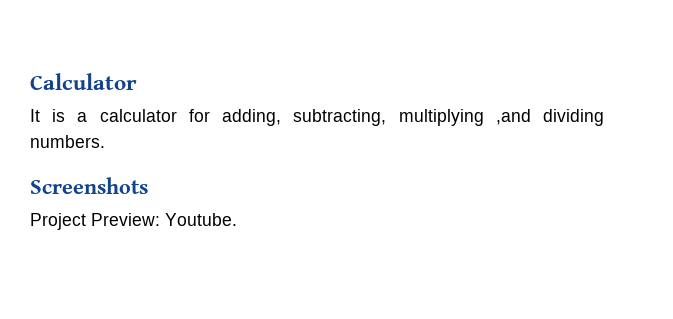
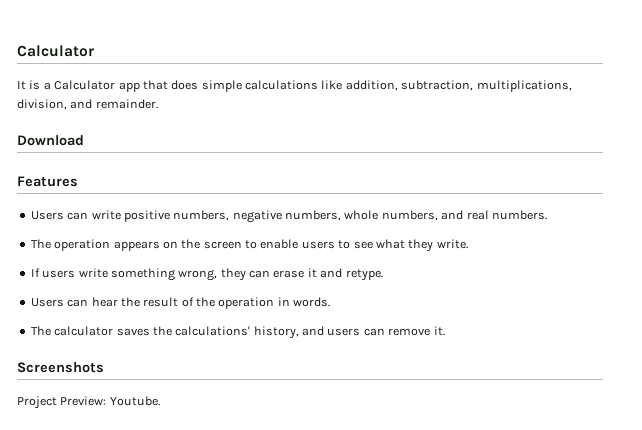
[99,109,604,126] [30,135,105,148] calculator for adding, subtracting, multiplying ,and dividing numbers. -> [54,80,572,92] [17,99,158,110] [17,135,84,146] [17,176,78,187] [30,210,547,223] [30,239,468,252] [30,268,383,281] [30,297,331,309] [30,326,445,339] Calculator app that does simple calculations like addition, subtraction, multiplications, division, and remainder. // Download // Features // Users can write positive numbers, negative numbers, whole numbers, and real numbers. // The operation appears on the screen to enable users to see what they write. // If users write something wrong, they can erase it and retype. // Users can hear the result of the operation in words. // The calculator saves the calculations' history, and users can remove it.

